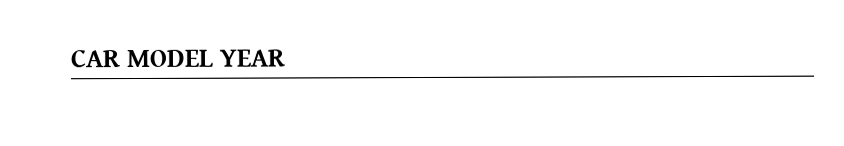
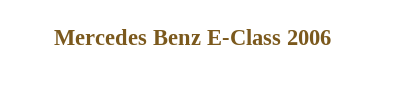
[70,49,286,68] CAR MODEL YEAR -> [54,29,332,45] Mercedes Benz E-Class 2006

